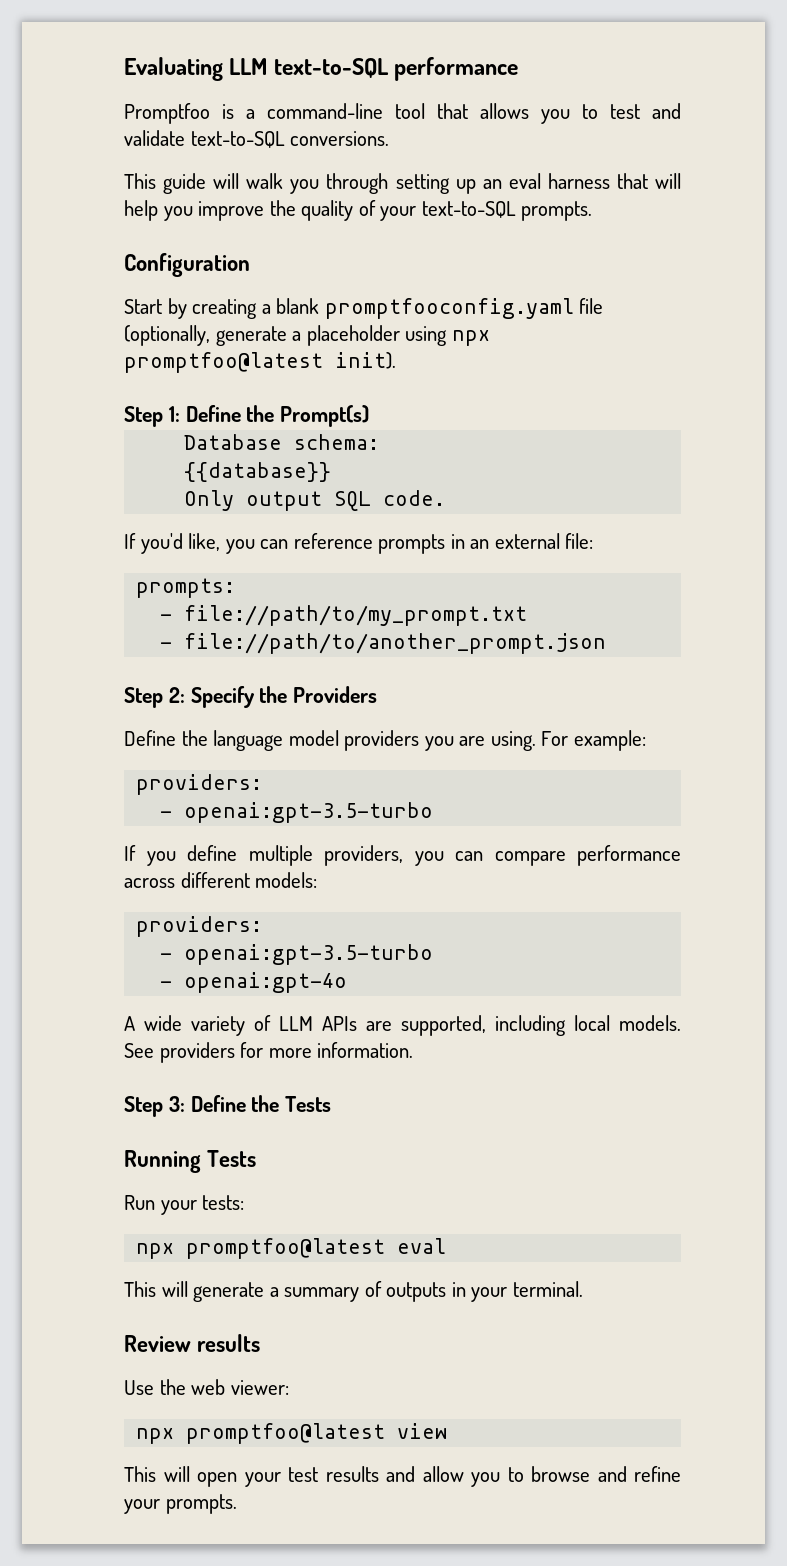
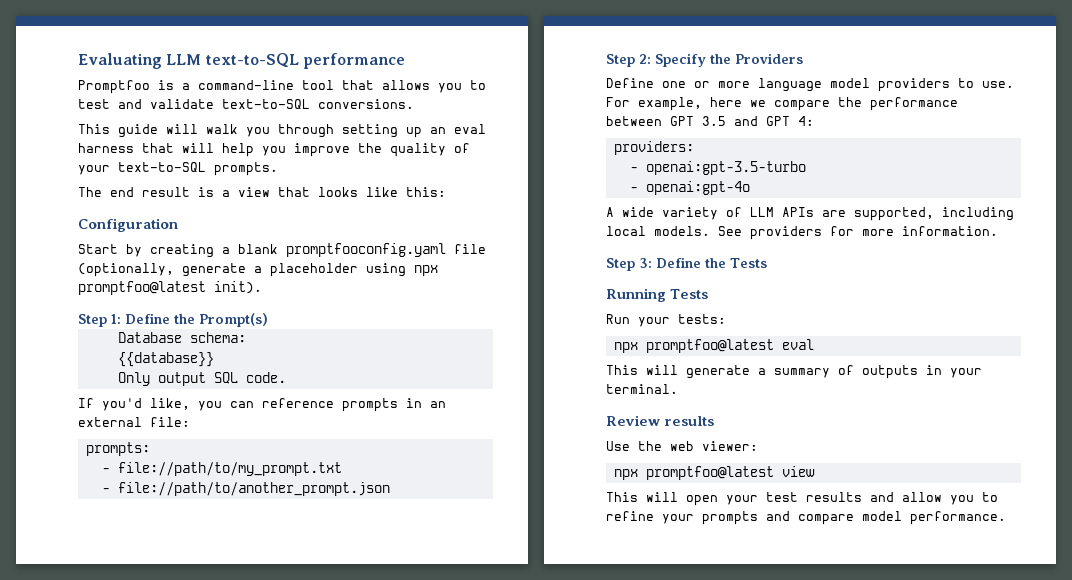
(593, 211) none -> [78,187,446,197] // The end result is a view that looks like this:
[181,730,646,751] [136,774,263,795] [160,802,434,823] [124,845,681,866] [124,872,318,888] the language model providers you are using. For example: // providers: // - openai:gpt-3.5-turbo // If you define multiple providers, you can compare performance across different models: -> [662,78,1014,92] [606,97,958,111] [606,116,814,126] one or more language model providers to use. For example, here we compare the performance between GPT 3.5 and GPT 4:
[531,1466,681,1482] [124,1494,237,1514] browse and refine your prompts. -> [606,511,1006,525] refine your prompts and compare model performance.

